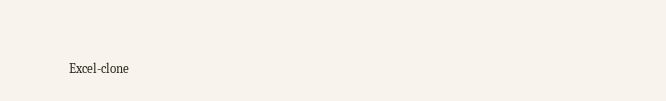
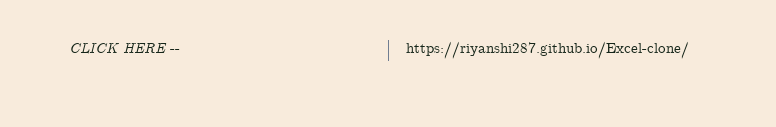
[69,62,129,73] Excel-clone -> [69,41,689,59] CLICK HERE -- https://riyanshi287.github.io/Excel-clone/

